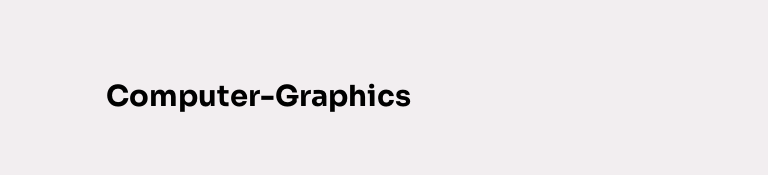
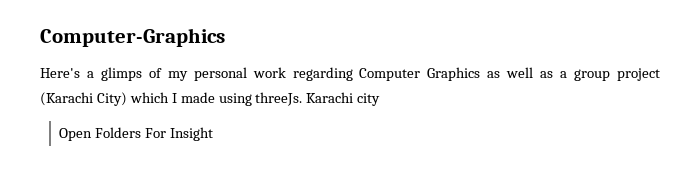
(411, 97) none -> [40,67,660,81] [40,92,381,106] [59,127,213,141] // Here's a glimps of my personal work regarding Computer Graphics as well as a group project (Karachi City) which I made using threeJs. Karachi city // Open Folders For Insight

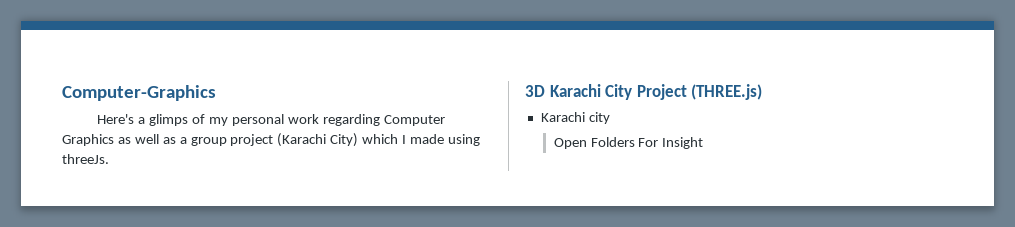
(303, 99) none -> [525,84,763,100] // 3D Karachi City Project (THREE.js) //

